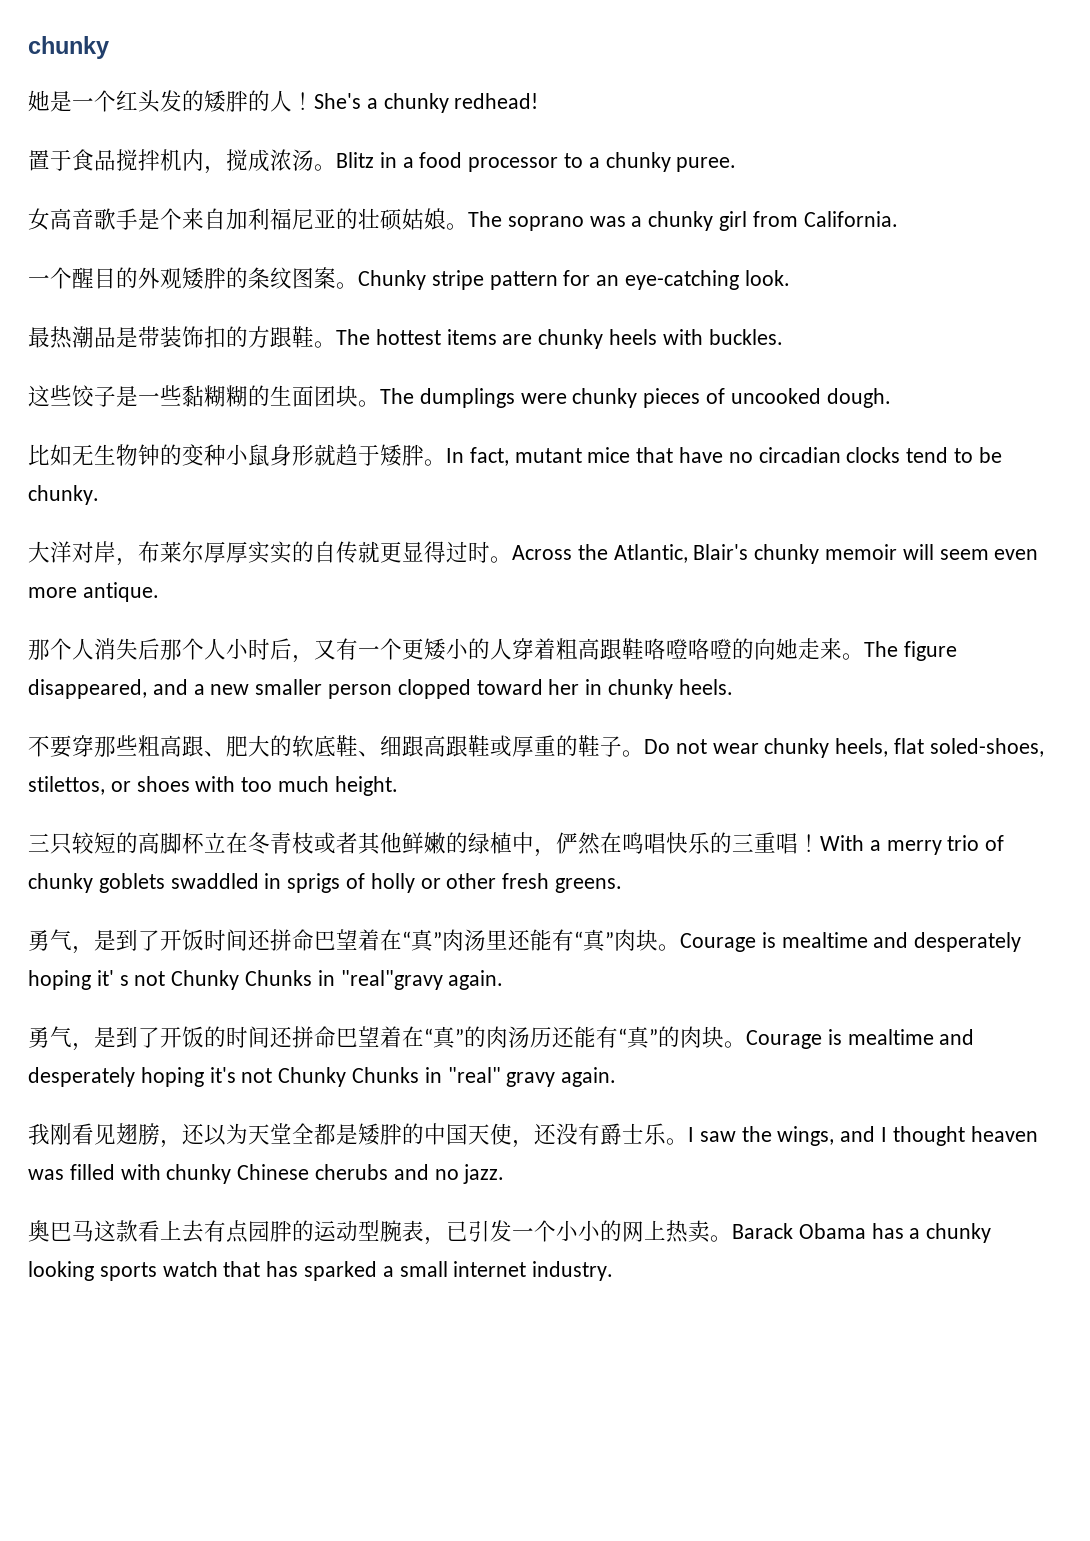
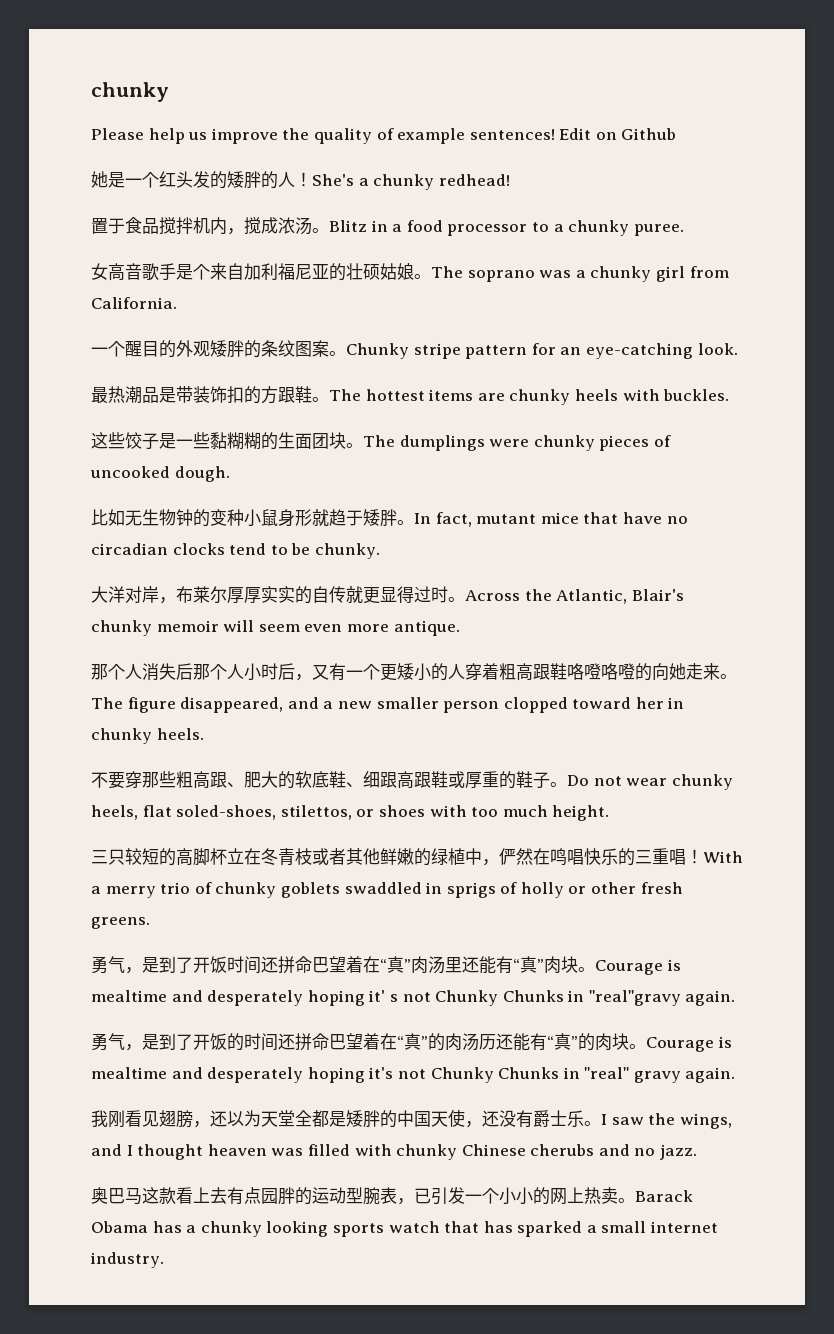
[28,36,109,59] chunky -> [91,82,169,102] [91,128,677,144] chunky // Please help us improve the quality of example sentences! Edit on Github

